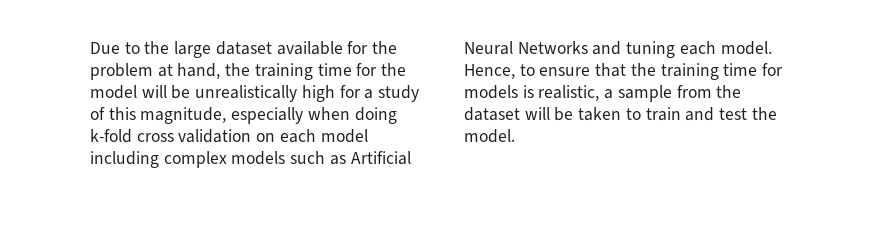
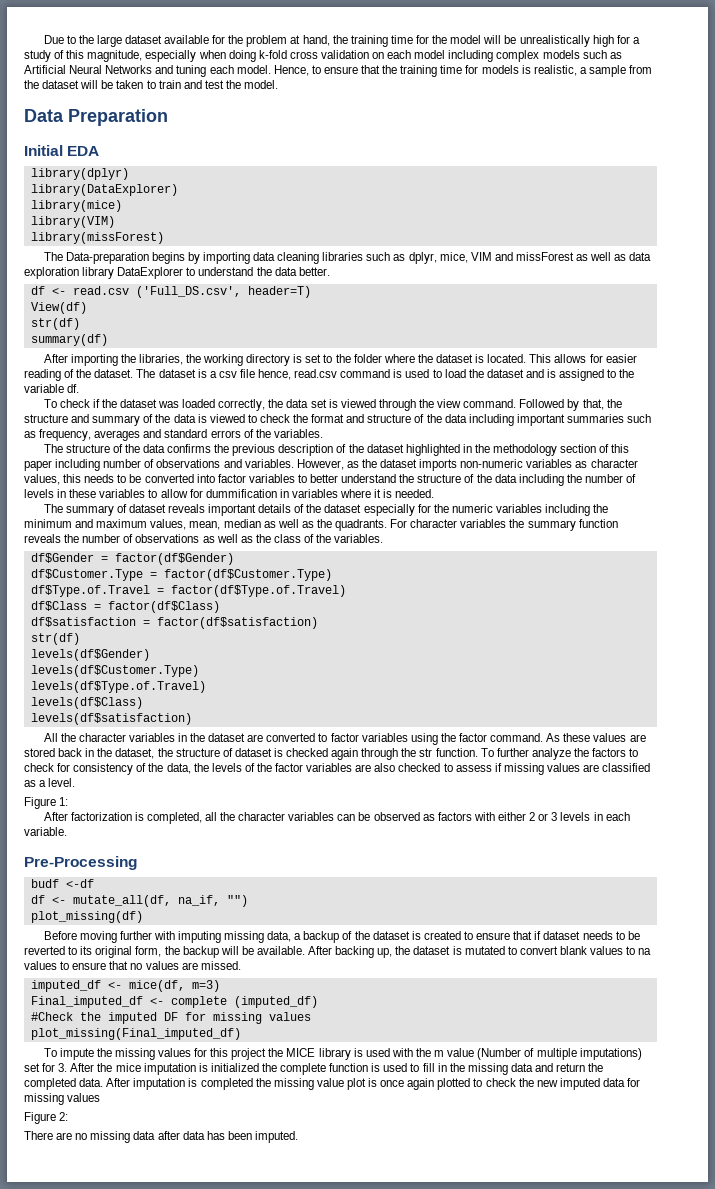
(515, 136) none -> [24,109,168,126] [24,145,100,156] [30,168,129,180] [30,184,178,196] [30,200,122,212] [30,216,115,228] [30,232,164,244] [43,252,652,264] [24,267,330,279] [30,286,311,298] [30,302,87,314] [30,318,80,330] [30,334,108,346] [43,354,637,366] [24,369,635,381] [24,384,80,393] [43,399,622,411] [24,414,652,426] [24,429,323,441] [43,444,630,456] [24,459,638,471] [24,474,637,486] [24,489,435,498] [43,504,609,516] [24,519,618,531] [24,534,384,543] [30,553,234,565] [30,569,332,581] [30,585,346,597] [30,601,220,613] [30,617,318,629] [30,633,80,645] [30,649,150,661] [30,665,199,677] [30,681,206,693] [30,697,143,709] [30,713,192,725] [43,733,646,745] [24,748,639,760] [24,763,651,775] [24,778,76,787] [24,797,69,809] [43,812,630,824] [24,827,67,836] [24,856,137,870] [30,879,94,888] [30,895,248,907] [30,911,143,923] [43,931,640,943] [24,946,652,958] [24,961,241,970] [30,980,220,992] [30,996,318,1008] [30,1012,311,1024] [30,1028,241,1040] [43,1048,642,1060] [24,1063,604,1075] [24,1078,641,1090] [24,1093,101,1105] [24,1112,69,1124] [24,1131,298,1143] // Data Preparation // Initial EDA // library(dplyr) // library(DataExplorer) // library(mice) // library(VIM) // library(missForest) // The Data-preparation begins by importing data cleaning libraries such as dplyr, mice, VIM and missForest as well as data exploration library DataExplorer to understand the data better. // df <- read.csv ('Full_DS.csv', header=T) // View(df) // str(df) // summary(df) // After importing the libraries, the working directory is set to the folder where the dataset is located. This allows for easier reading of the dataset. The dataset is a csv file hence, read.csv command is used to load the dataset and is assigned to the variable df. // To check if the dataset was loaded correctly, the data set is viewed through the view command. Followed by that, the structure and summary of the data is viewed to check the format and structure of the data including important summaries such as frequency, averages and standard errors of the variables. // The structure of the data confirms the previous description of the dataset highlighted in the methodology section of this paper including number of observations and variables. However, as the dataset imports non-numeric variables as character values, this needs to be converted into factor variables to better understand the structure of the data including the number of levels in these variables to allow for dummification in variables where it is needed. // The summary of dataset reveals important details of the dataset especially for the numeric variables including the minimum and maximum values, mean, median as well as the quadrants. For character variables the summary function reveals the number of observations as well as the class of the variables. // df$Gender = factor(df$Gender) // df$Customer.Type = factor(df$Customer.Type) // df$Type.of.Travel = factor(df$Type.of.Travel) // df$Class = factor(df$Class) // df$satisfaction = factor(df$satisfaction) // str(df) // levels(df$Gender) // levels(df$Customer.Type) // levels(df$Type.of.Travel) // levels(df$Class) // levels(df$satisfaction) // All the character variables in the dataset are converted to factor variables using the factor command. As these values are stored back in the dataset, the structure of dataset is checked again through the str function. To further analyze the factors to check for consistency of the data, the levels of the factor variables are also checked to assess if missing values are classified as a level. // Figure 1: // After factorization is completed, all the character variables can be observed as factors with either 2 or 3 levels in each variable. // Pre-Processing // budf <-df // df <- mutate_all(df, na_if, "") // plot_missing(df) // Before moving further with imputing missing data, a backup of the dataset is created to ensure that if dataset needs to be reverted to its original form, the backup will be available. After backing up, the dataset is mutated to convert blank values to na values to ensure that no values are missed. // imputed_df <- mice(df, m=3) // Final_imputed_df <- complete (imputed_df) // #Check the imputed DF for missing values // plot_missing(Final_imputed_df) // To impute the missing values for this project the MICE library is used with the m value (Number of multiple imputations) set for 3. After the mice imputation is initialized the complete function is used to fill in the missing data and return the completed data. After imputation is completed the missing value plot is once again plotted to check the new imputed data for missing values // Figure 2: // There are no missing data after data has been imputed.

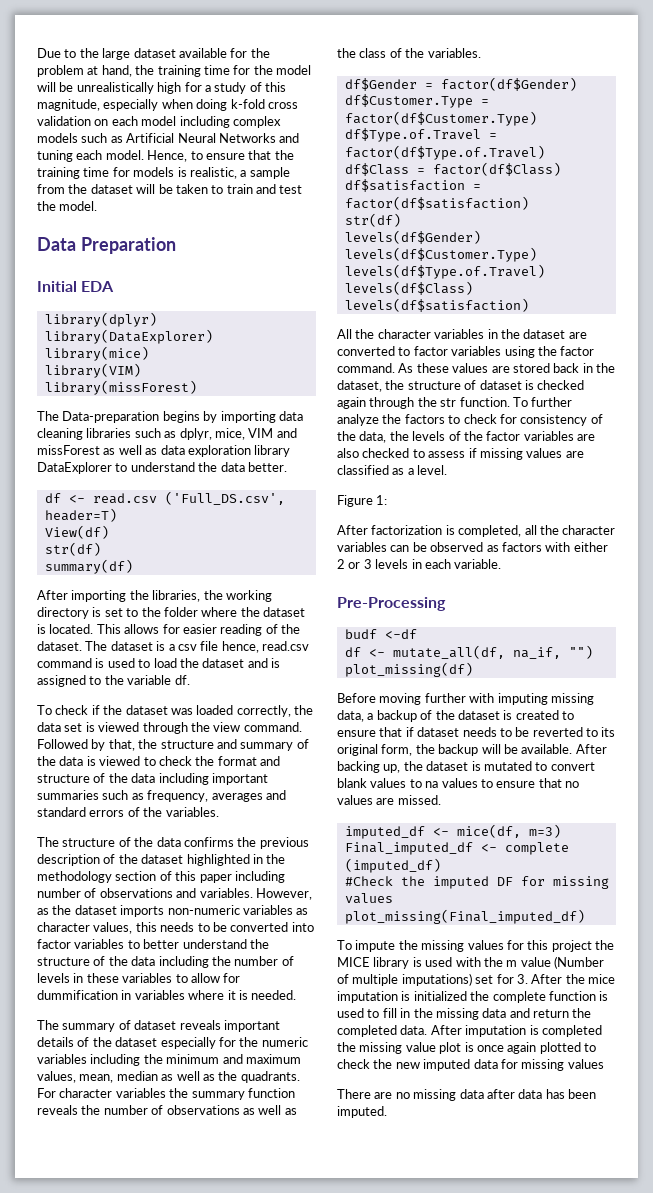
[24,1112,69,1124] // Figure 2: -> (604, 1064) none

